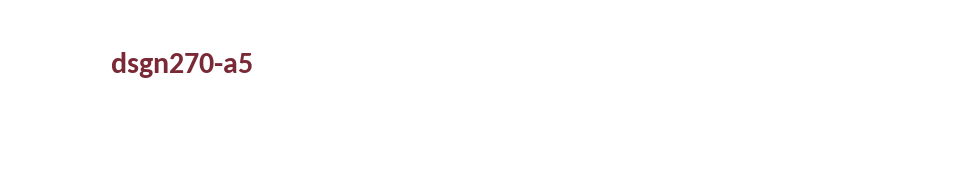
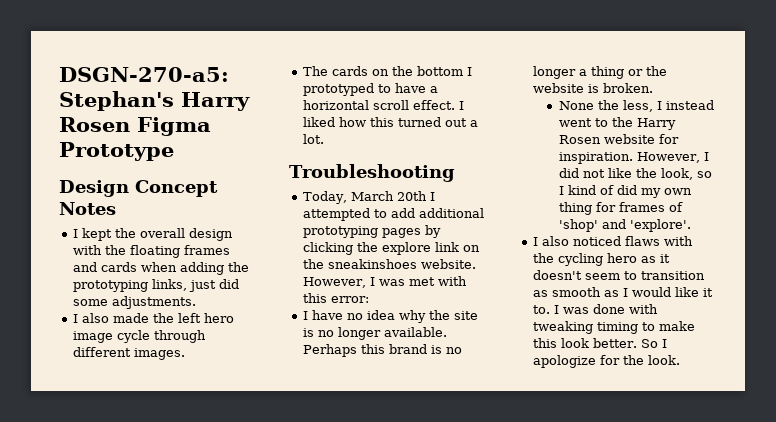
[111,52,253,78] dsgn270-a5 -> [59,67,229,82] [59,91,250,111] [59,117,211,136] [59,142,174,161] [59,180,218,197] [59,202,116,215] [73,228,234,241] [73,245,231,258] [73,262,250,275] [73,279,240,292] [73,296,197,309] [73,313,235,323] [73,330,207,343] [73,347,186,360] [303,66,473,76] [303,83,439,96] [303,100,465,110] [303,117,479,127] [303,134,325,144] [289,164,455,182] [303,191,436,204] [303,208,485,221] [303,225,442,238] [303,242,481,255] [303,259,477,269] [303,276,468,288] [303,293,370,303] [303,310,479,323] [303,327,448,340] [303,344,463,357] [533,66,668,79] [533,83,654,93] [559,100,715,112] [559,117,677,130] [559,134,680,144] [559,152,710,164] [559,168,713,180] [559,185,693,198] [559,202,684,215] [559,219,692,232] [533,236,694,246] [533,253,671,266] [533,270,706,280] [533,287,714,297] [533,304,659,314] [533,321,696,334] [533,338,668,348] [533,355,681,368] DSGN-270-a5: Stephan's Harry Rosen Figma Prototype // Design Concept Notes // I kept the overall design with the floating frames and cards when adding the prototyping links, just did some adjustments. // I also made the left hero image cycle through different images. // The cards on the bottom I prototyped to have a horizontal scroll effect. I liked how this turned out a lot. // Troubleshooting // Today, March 20th I attempted to add additional prototyping pages by clicking the explore link on the sneakinshoes website. However, I was met with this error: // I have no idea why the site is no longer available. Perhaps this brand is no longer a thing or the website is broken. // None the less, I instead went to the Harry Rosen website for inspiration. However, I did not like the look, so I kind of did my own thing for frames of 'shop' and 'explore'. // I also noticed flaws with the cycling hero as it doesn't seem to transition as smooth as I would like it to. I was done with tweaking timing to make this look better. So I apologize for the look.

